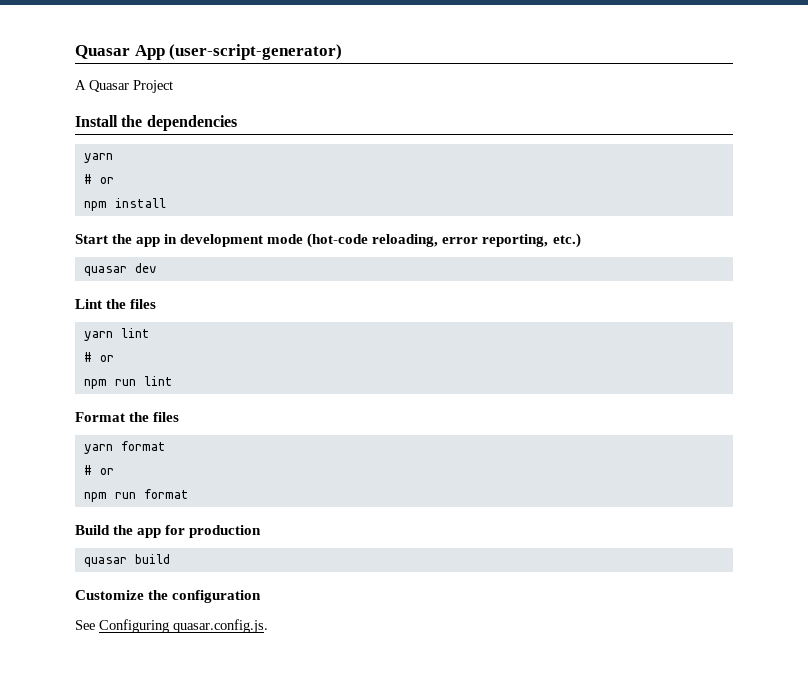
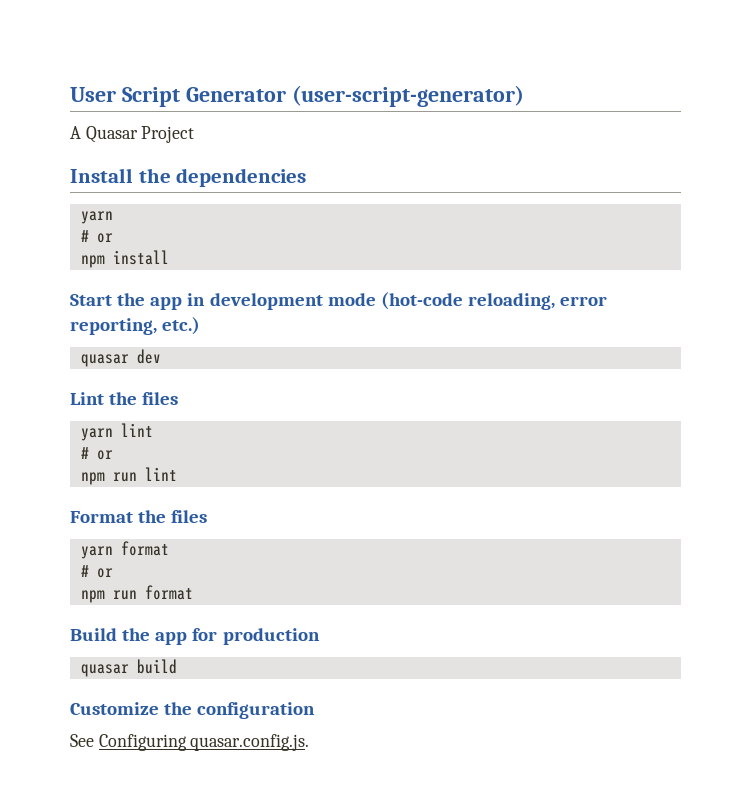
[75,45,165,60] Quasar App -> [70,87,286,107] User Script Generator

